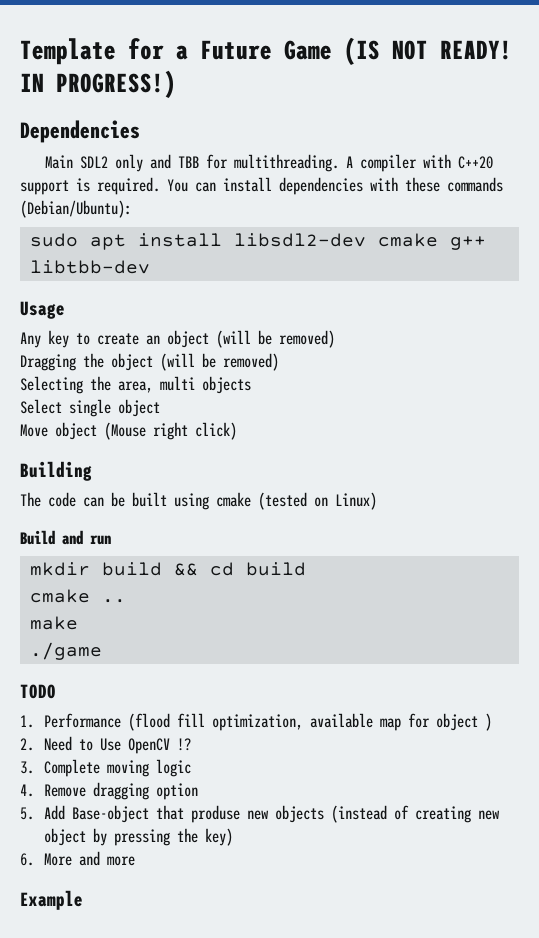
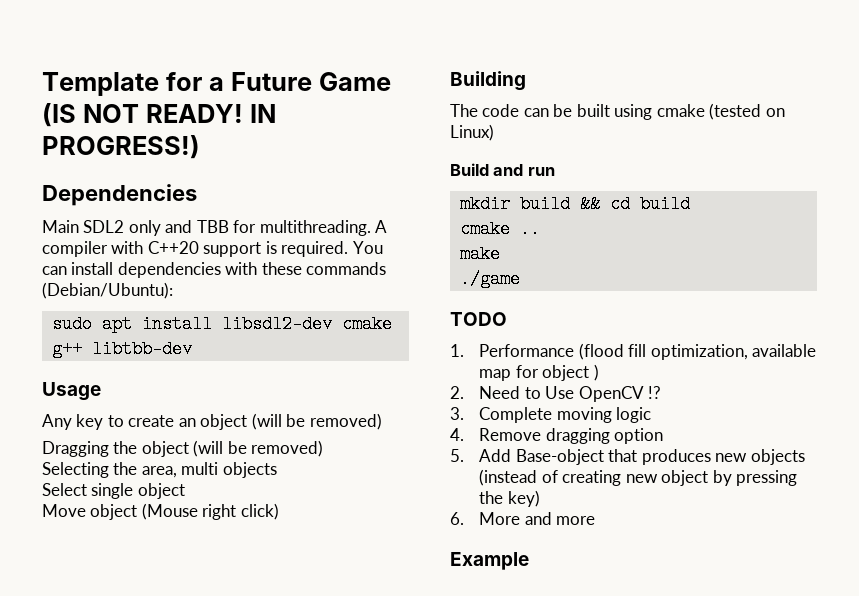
[191,805,241,823] produse -> [641,449,711,465] produces

